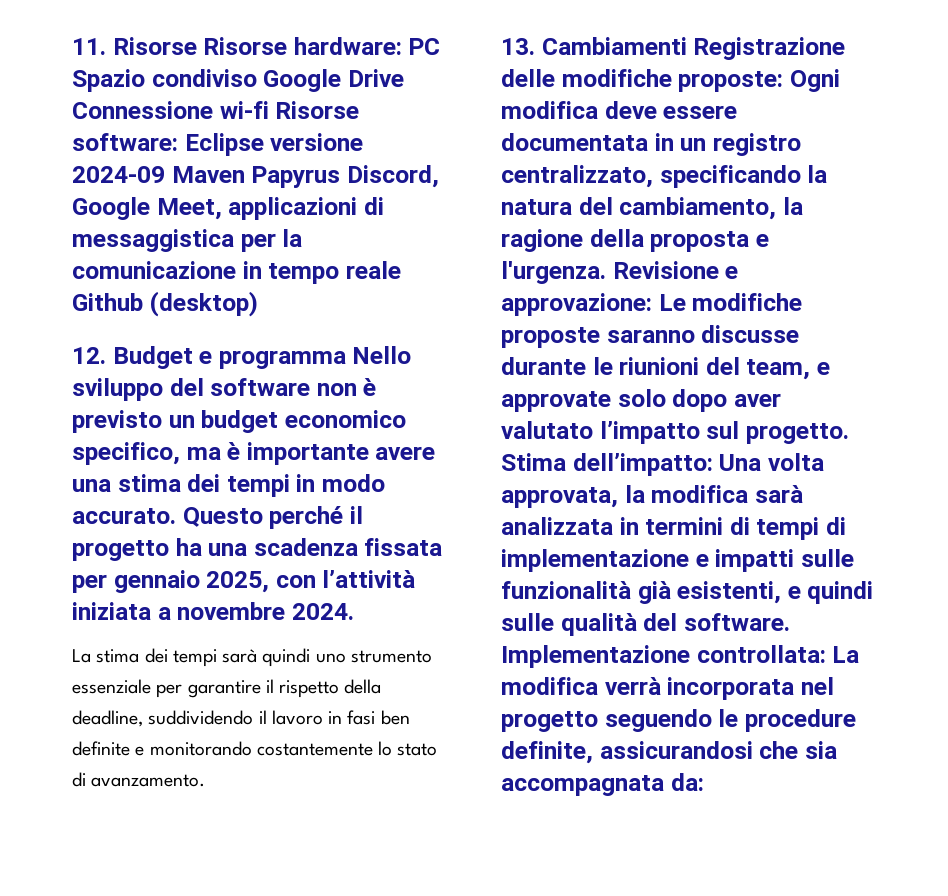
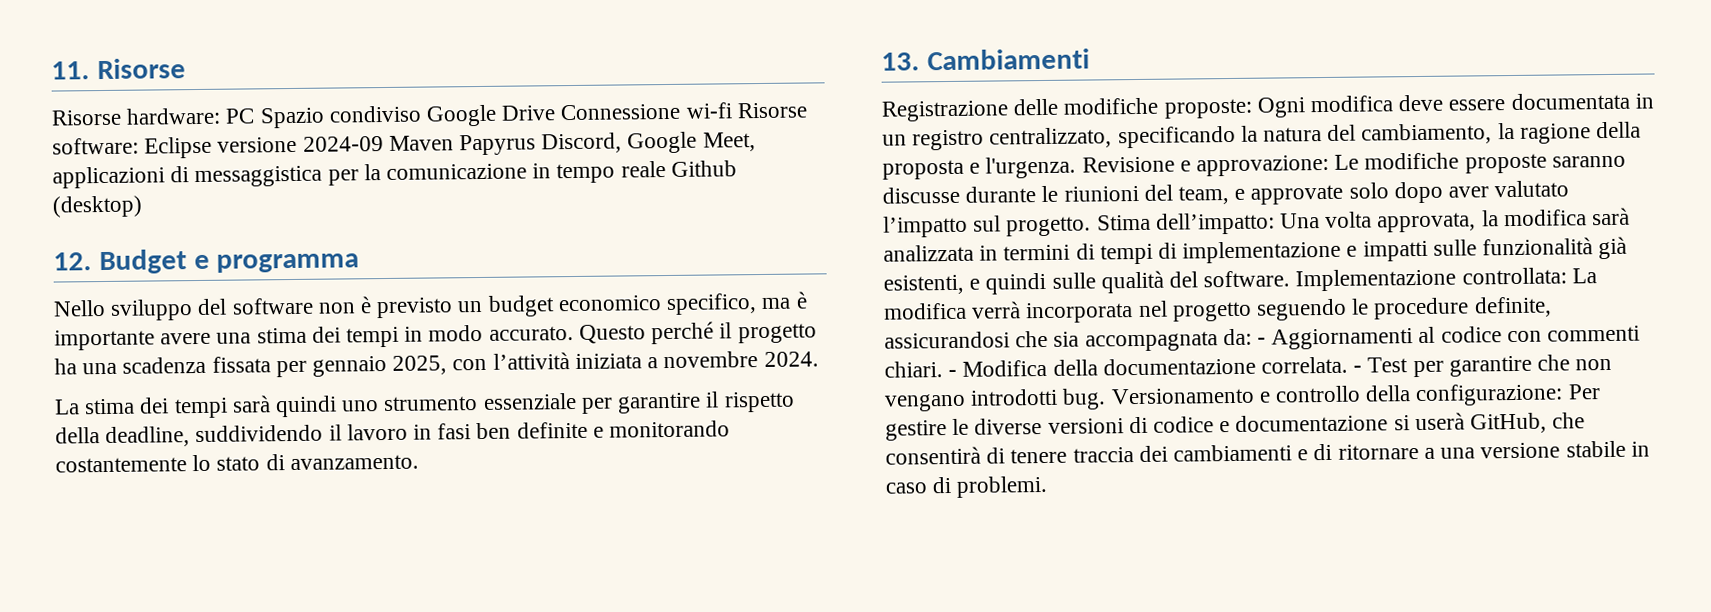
(197, 46) none -> (186, 69) //
(346, 359) none -> (360, 263) //
(687, 46) none -> (1090, 59) //
(704, 782) none -> [1257,325,1641,350] [884,354,1613,378] [884,383,1601,412] [885,412,1586,441] [885,440,1650,465] [885,475,1049,498] - Aggiornamenti al codice con commenti chiari. - Modifica della documentazione correlata. - Test per garantire che non vengano introdotti bug. Versionamento e controllo della configurazione: Per gestire le diverse versioni di codice e documentazione si userà GitHub, che consentirà di tenere traccia dei cambiamenti e di ritornare a una versione stabile in caso di problemi.

